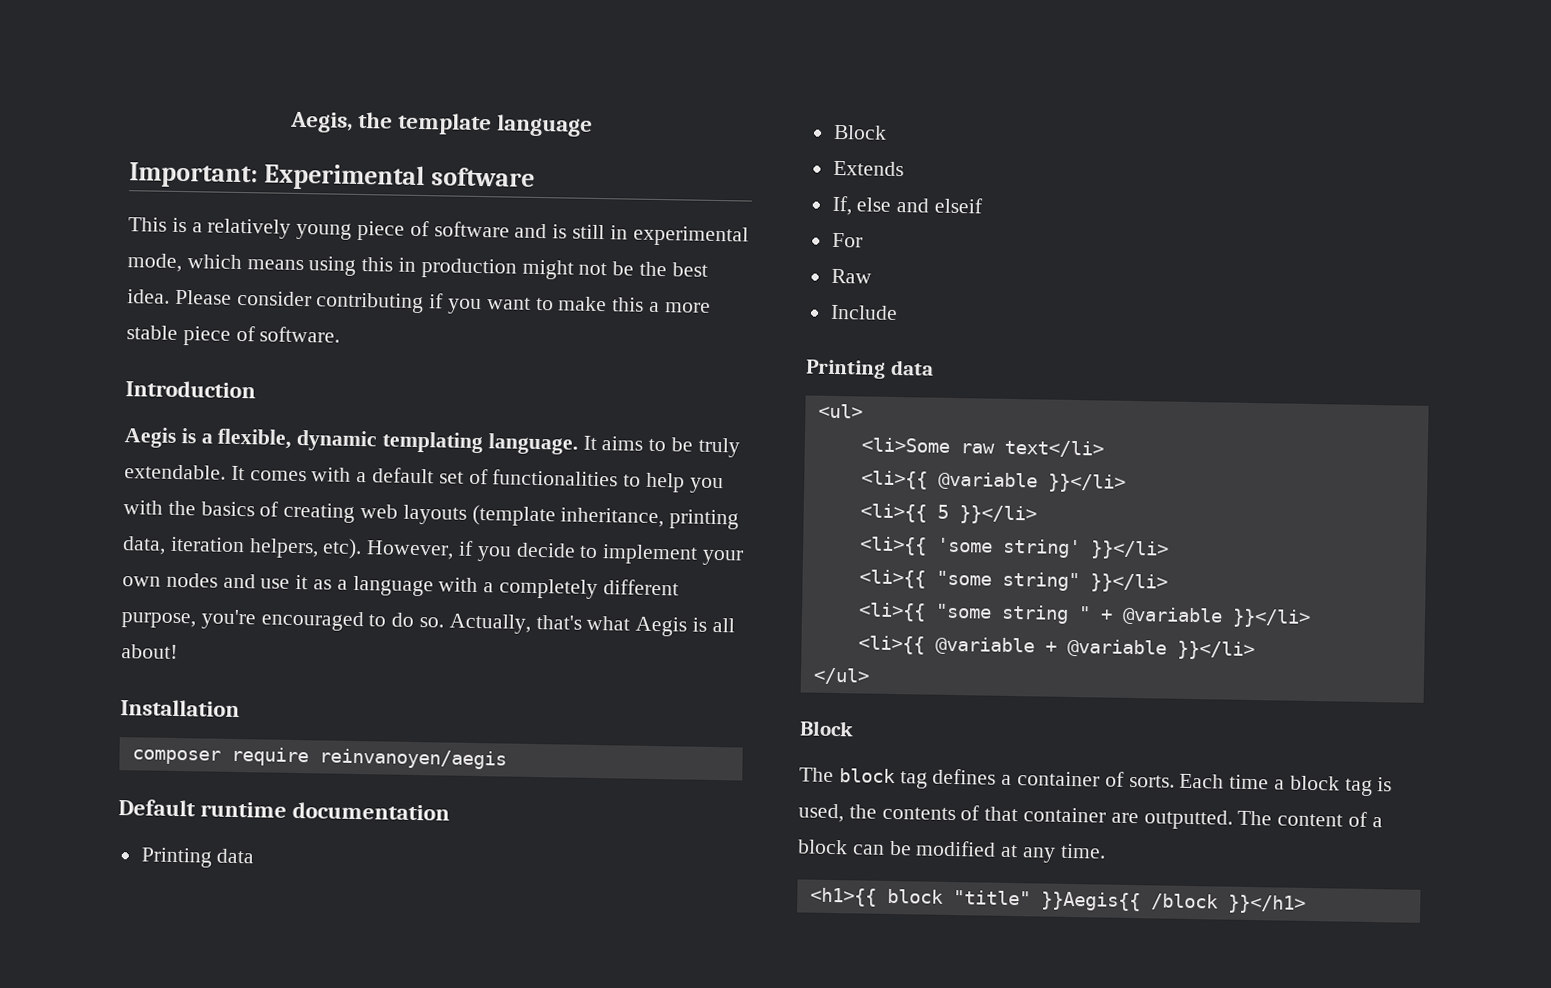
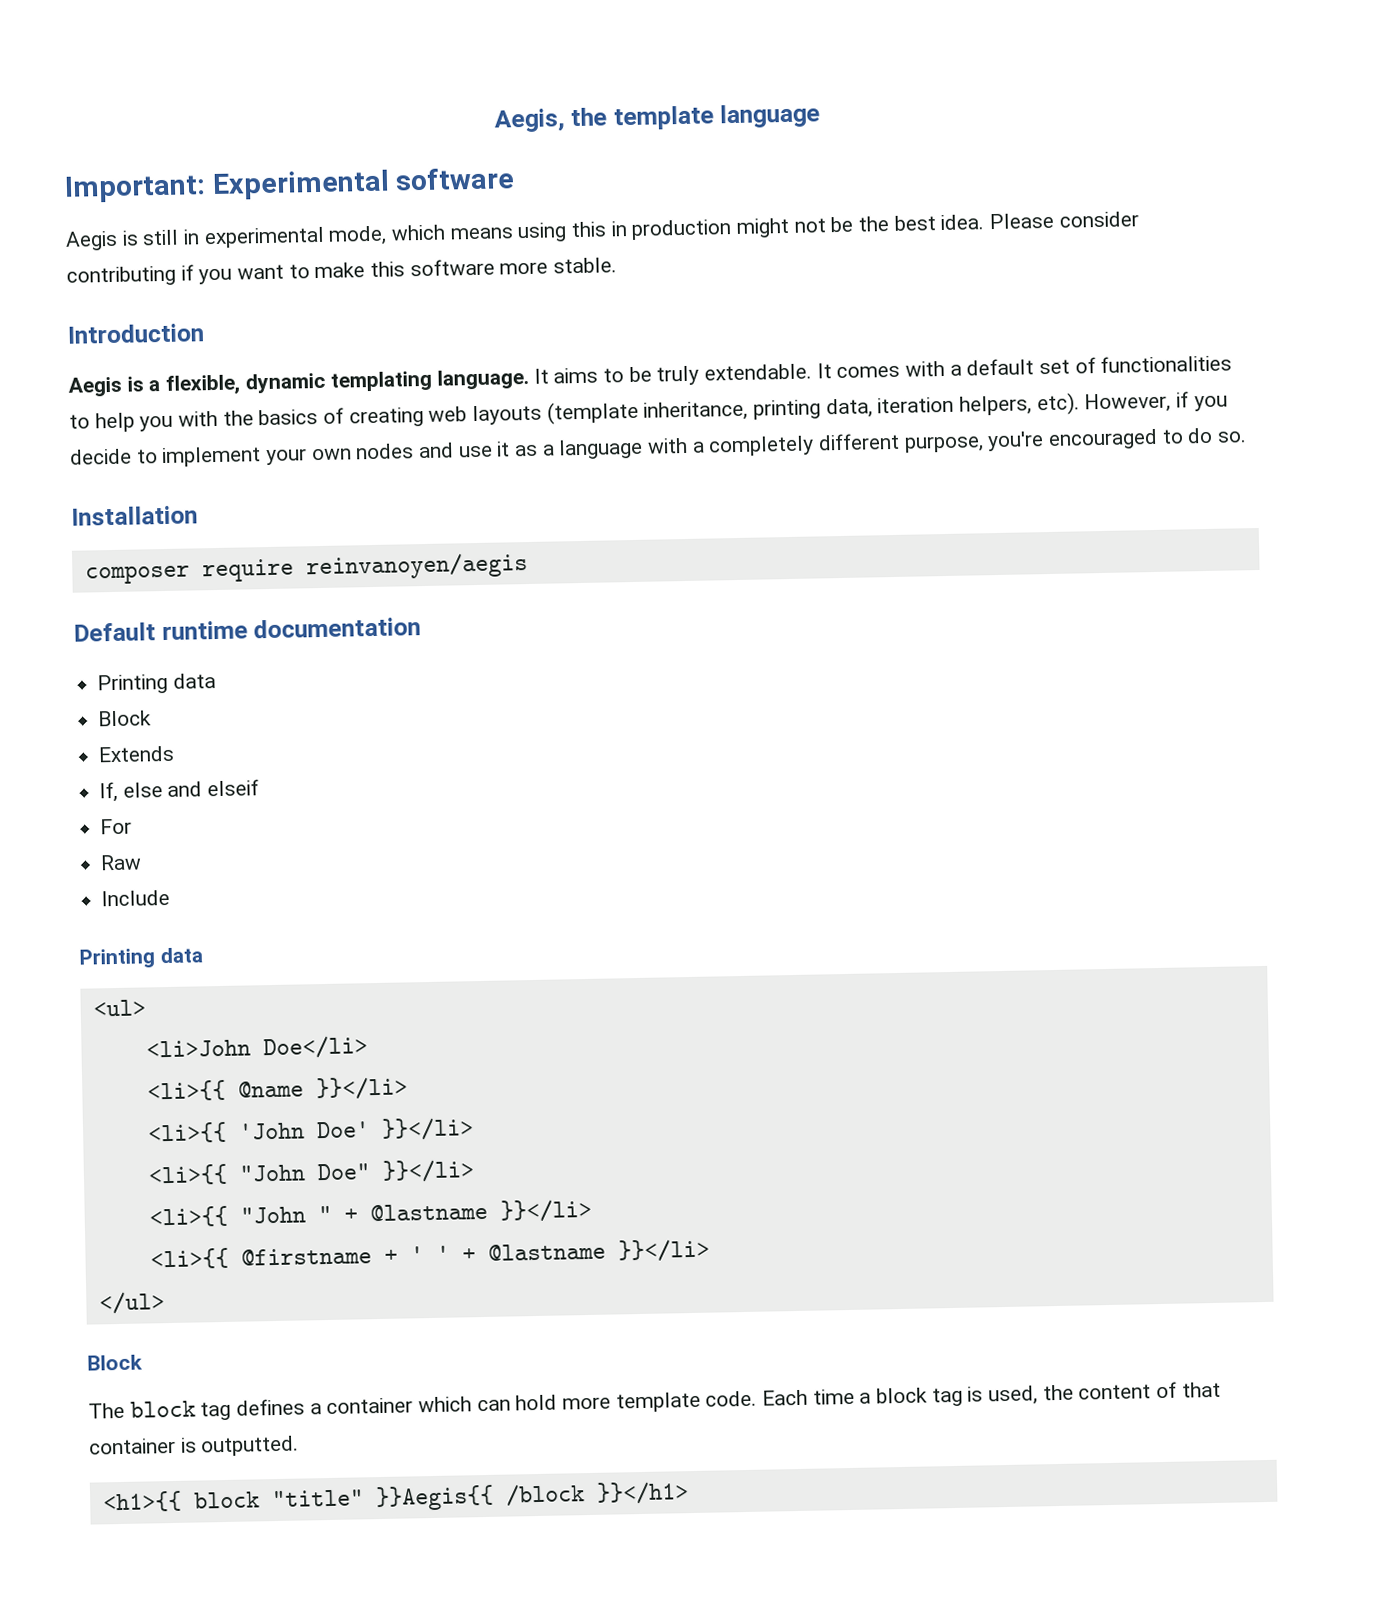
[128,217,548,241] This is a relatively young piece of software and -> [65,230,118,251] Aegis
[649,301,711,313] [126,325,341,346] a more stable piece of software. -> [409,257,618,277] software more stable.
[448,613,735,637] [121,644,178,659] Actually, that's what Aegis is all about! -> (1248, 437) none
[860,437,1104,458] [860,470,1126,493] [859,503,1037,525] [858,536,1169,560] [858,569,1168,593] [857,602,1311,628] [857,635,1167,658] <li>Some raw text</li> // <li>{{ @variable }}</li> // <li>{{ 5 }}</li> // <li>{{ 'some string' }}</li> // <li>{{ "some string" }}</li> // <li>{{ "some string " + @variable }}</li> // <li>{{ @variable + @variable -> [145,1035,368,1060] [146,1076,408,1102] [146,1117,474,1144] [147,1159,475,1186] [148,1198,592,1228] [149,1242,606,1270] <li>John Doe</li> // <li>{{ @name }}</li> // <li>{{ 'John Doe' }}</li> // <li>{{ "John Doe" }}</li> // <li>{{ "John " + @lastname }}</li> // <li>{{ @firstname + ' ' + @lastname
[1104,771,1175,788] of sorts. -> [418,1390,758,1413] which can hold more template code.
[881,806,956,821] contents -> [1078,1384,1152,1400] content
[1110,812,1139,824] are -> [179,1437,197,1453] is
[1237,810,1383,828] [797,839,1106,863] The content of a block can be modified at any time. -> (300, 1446) none

